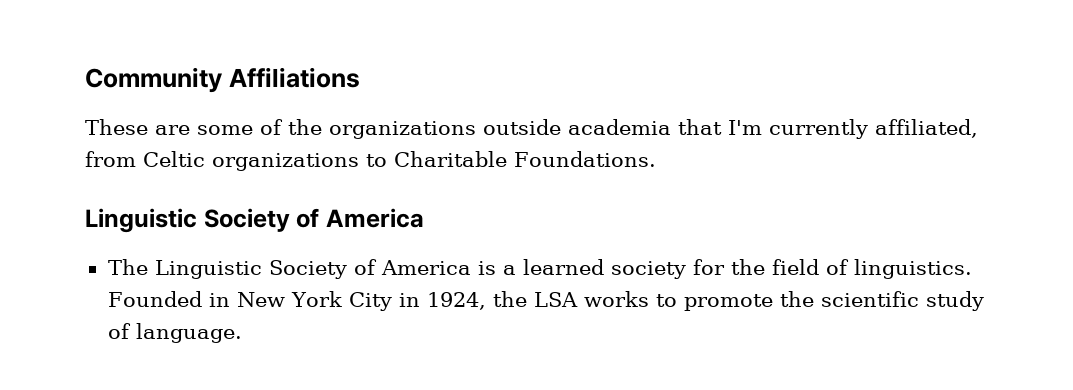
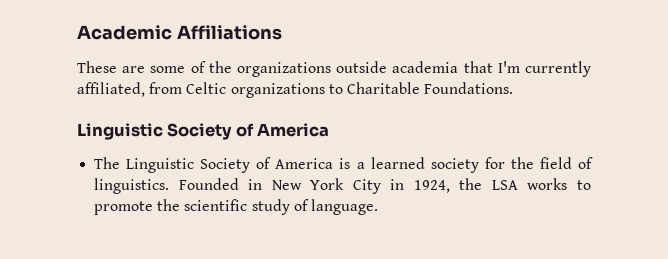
[85,67,222,93] Community -> [77,25,172,40] Academic

